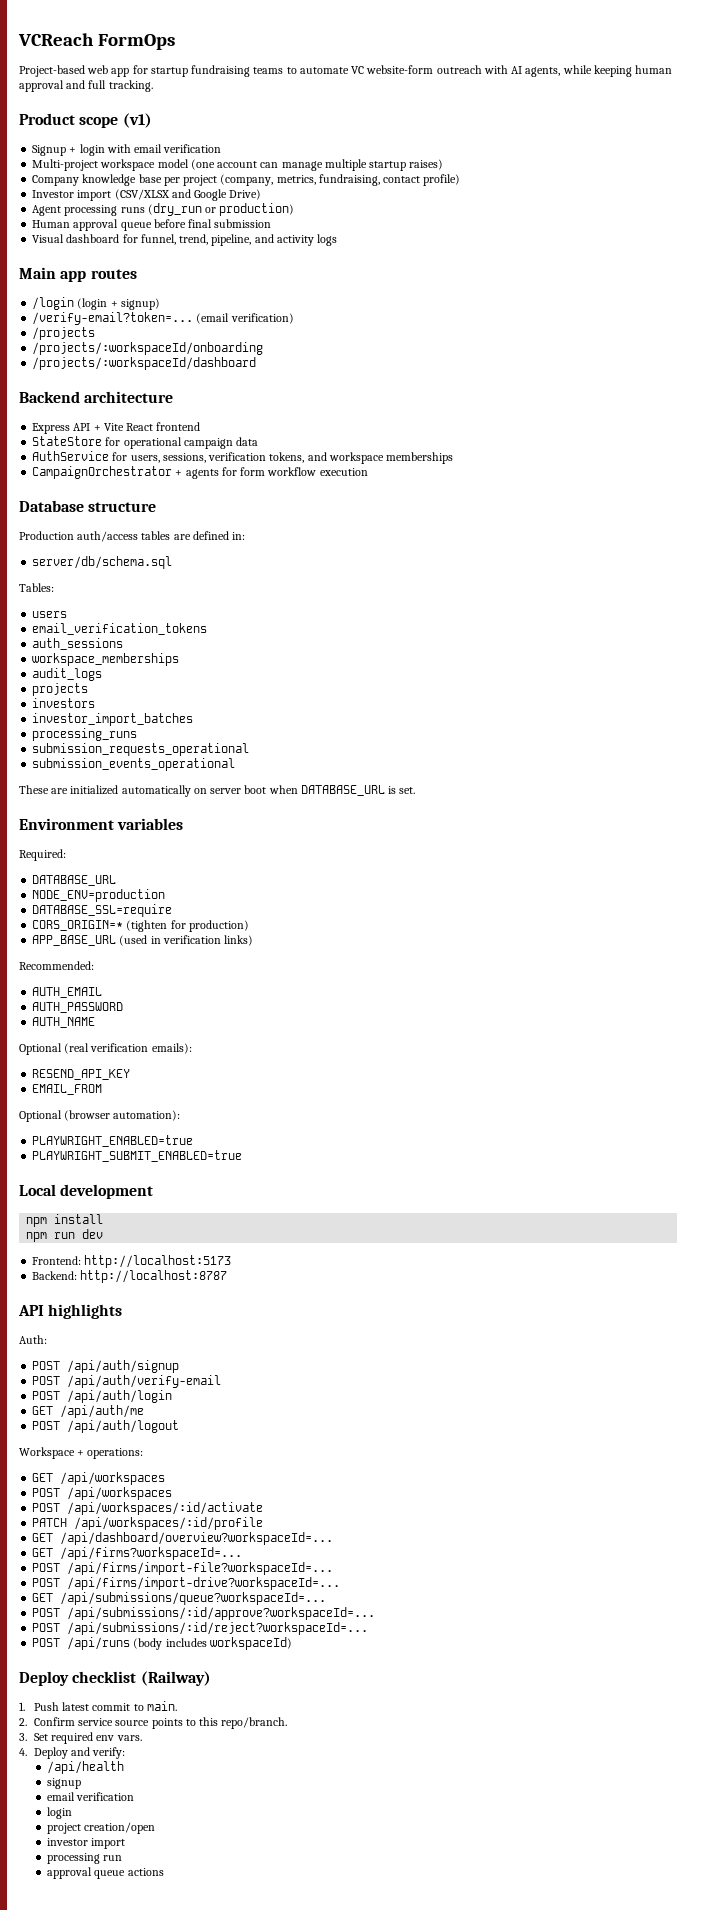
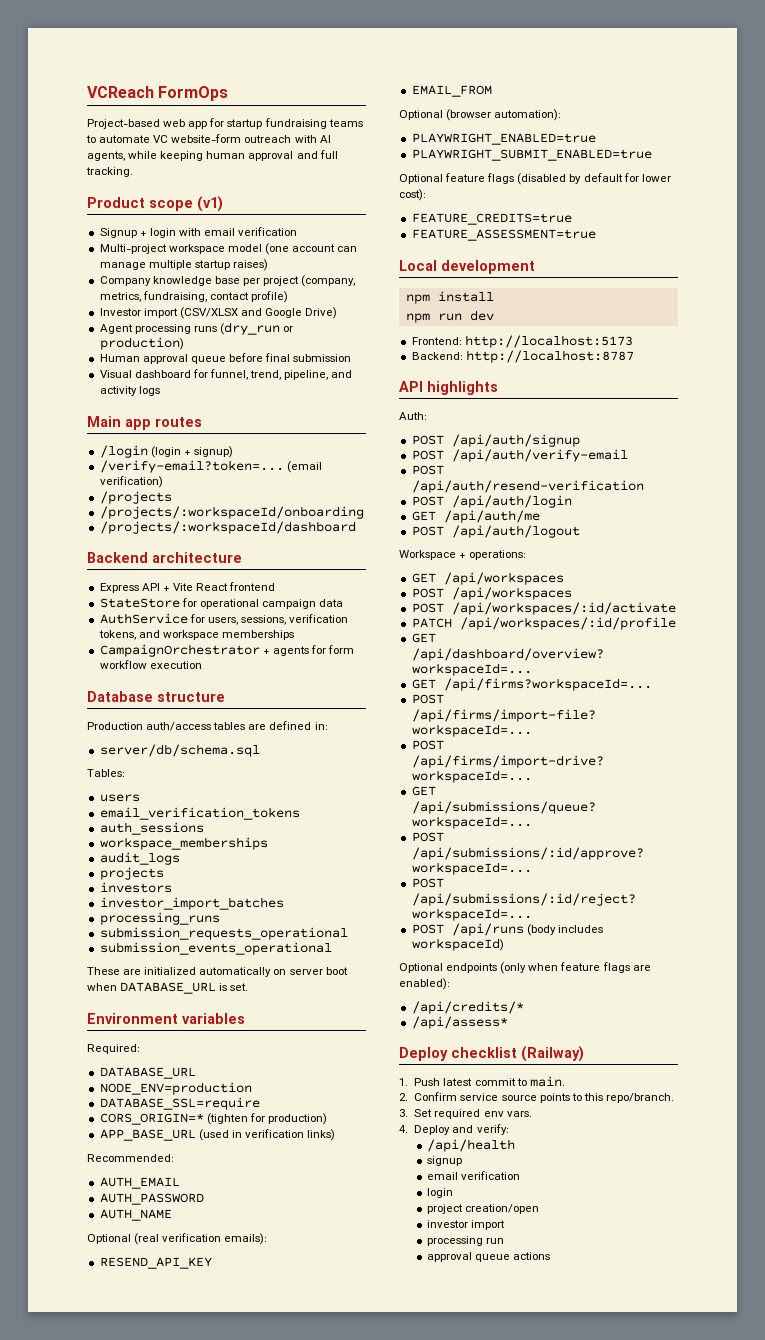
(243, 1156) none -> [399,173,671,185] [399,189,426,201] [411,213,572,225] [411,229,596,241] // Optional feature flags (disabled by default for lower cost): // FEATURE_CREDITS=true // FEATURE_ASSESSMENT=true
(222, 1381) none -> [411,465,444,475] [411,480,644,493] // POST /api/auth/resend-verification
(292, 1643) none -> [399,962,651,974] [399,978,450,990] [411,1001,524,1014] [411,1016,508,1029] // Optional endpoints (only when feature flags are enabled): // /api/credits/* // /api/assess*

